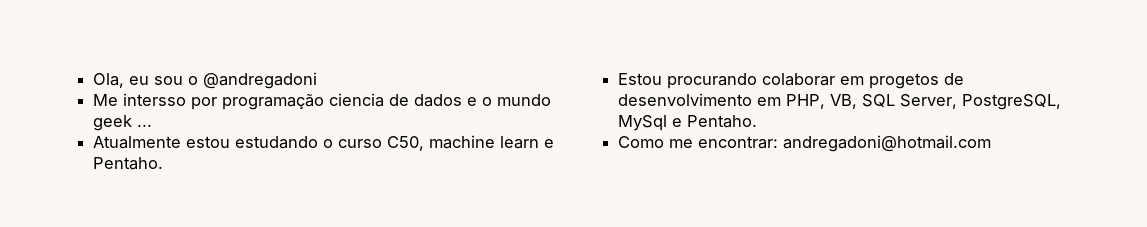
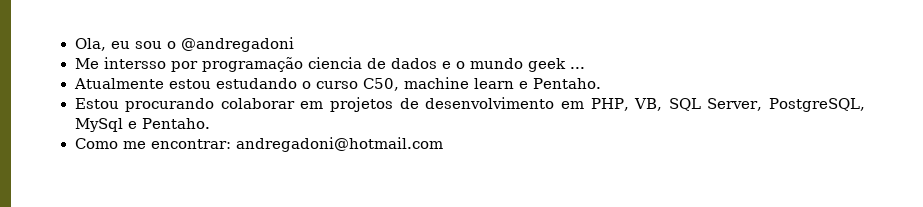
[869,73,940,89] progetos -> [330,97,394,112] projetos

